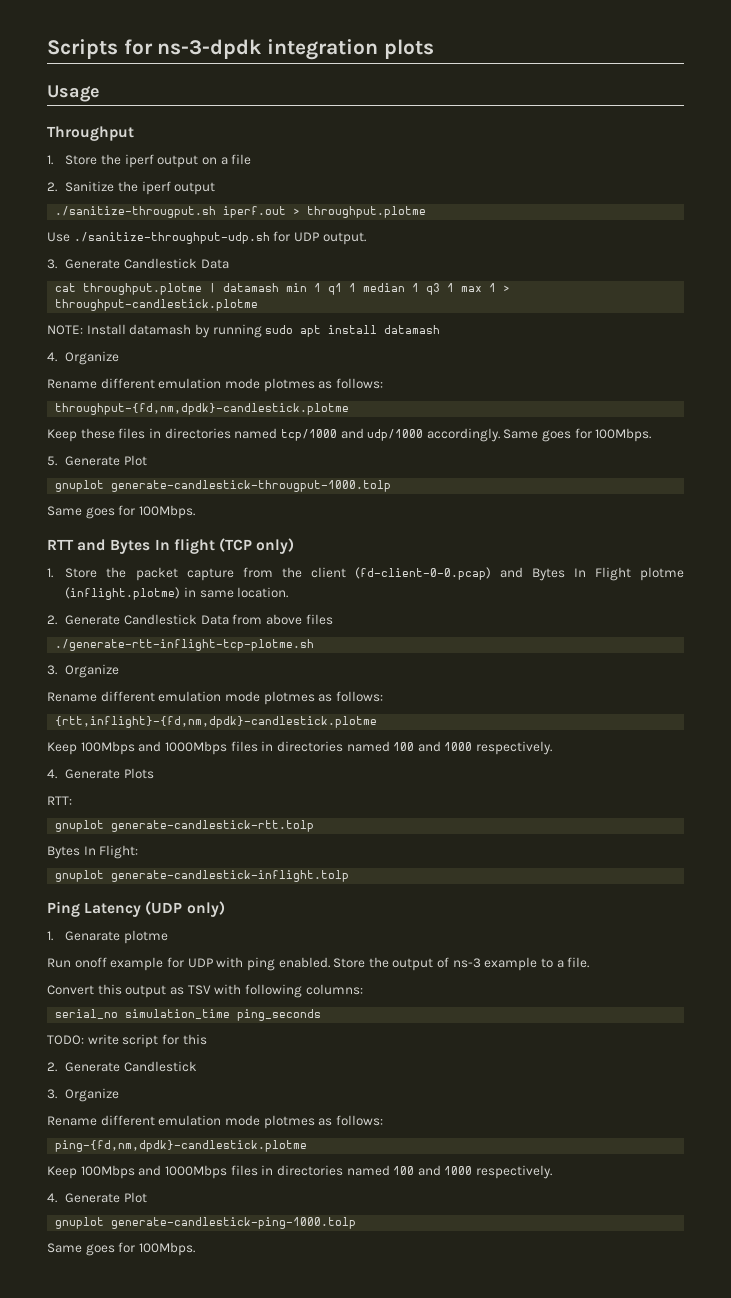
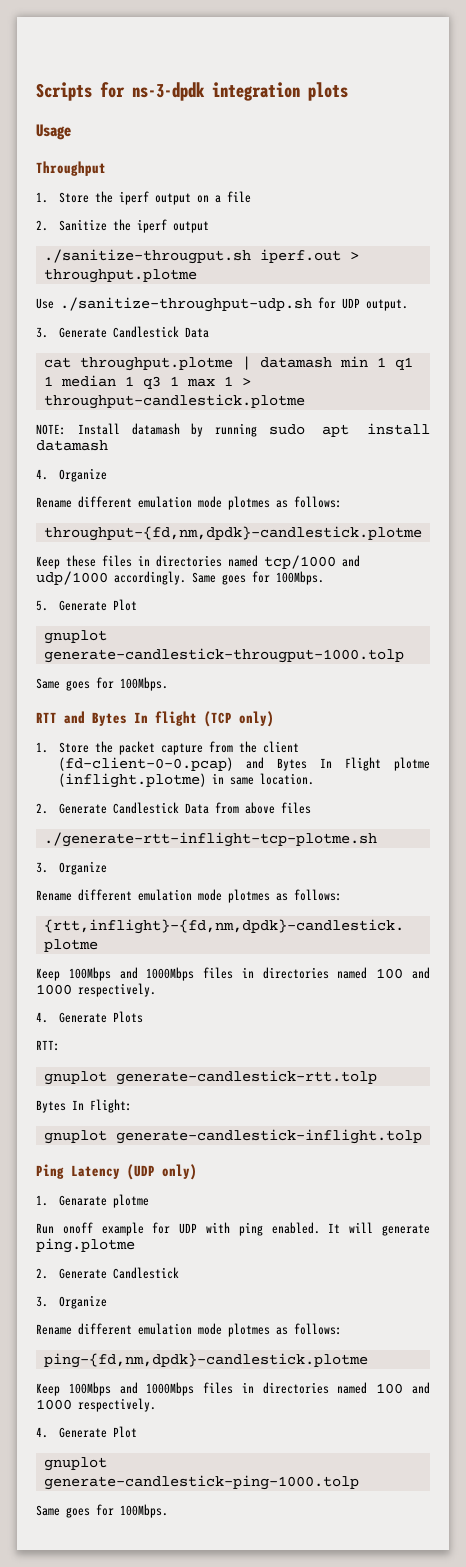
[333,957,590,971] [47,984,363,998] [55,1009,322,1021] [47,1034,207,1048] Store the output of ns-3 example to a file. // Convert this output as TSV with following columns: // serial_no simulation_time ping_seconds // TODO: write script for this -> [328,1222,431,1236] [36,1238,135,1253] It will generate ping.plotme

